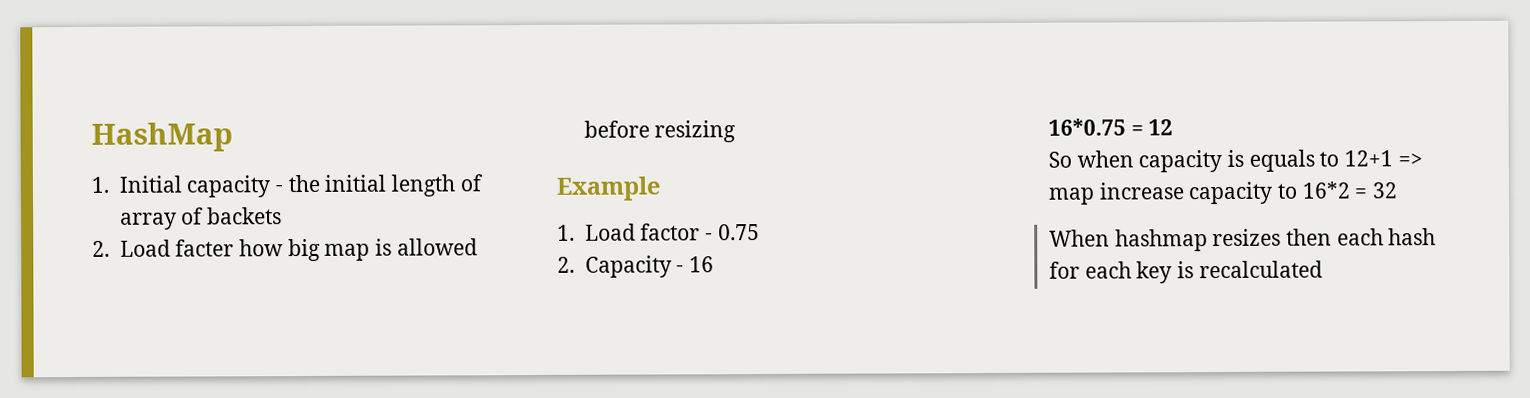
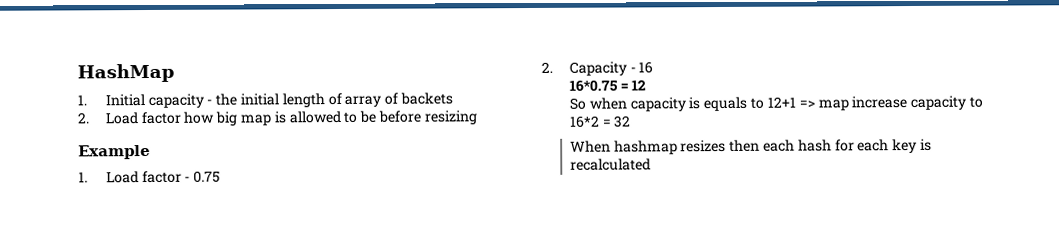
[175,239,235,257] facter -> [140,111,182,125] factor
(478, 247) none -> [343,110,378,123] to be

